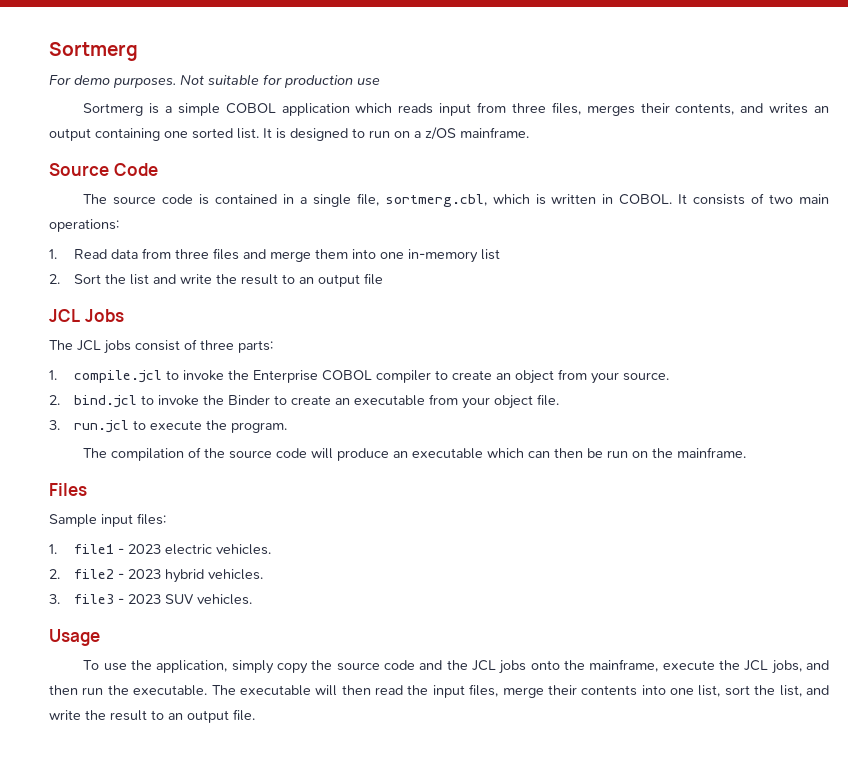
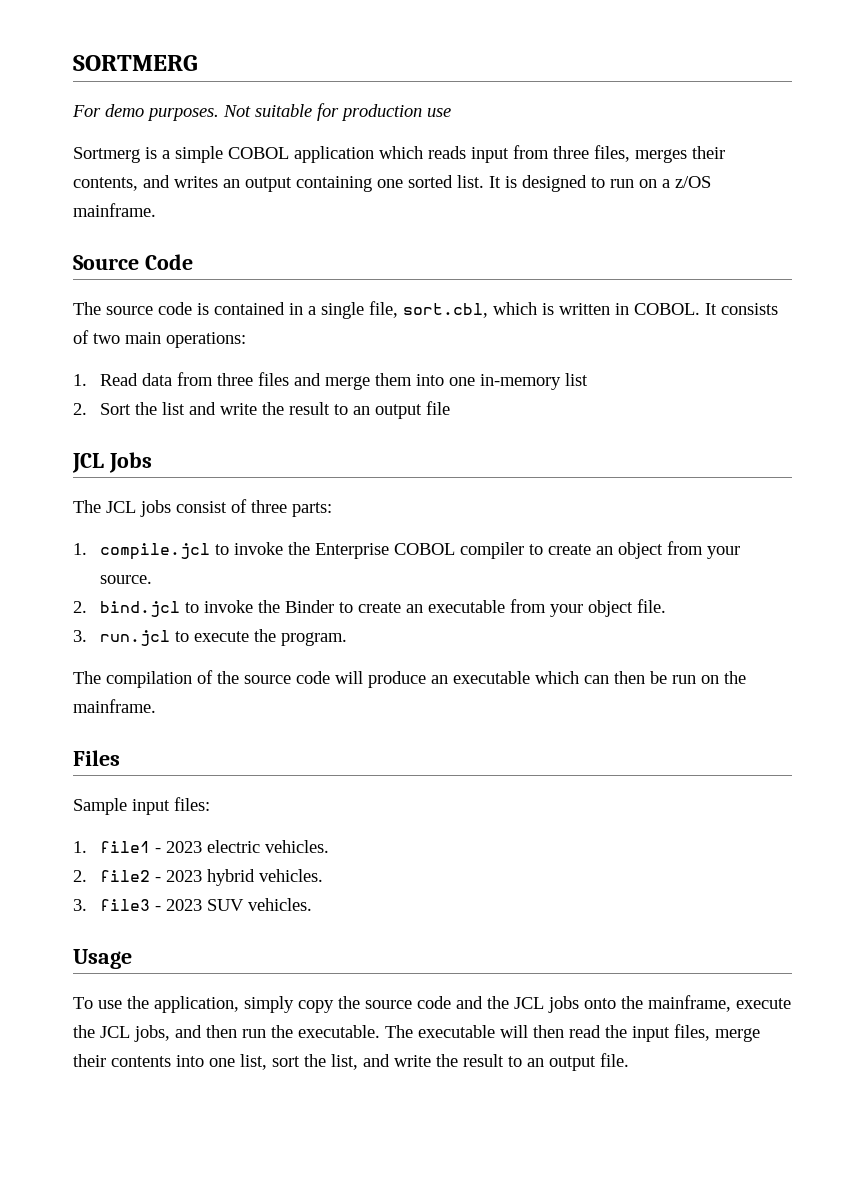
[49,42,138,61] Sortmerg -> [73,55,198,71] SORTMERG
[384,194,487,207] sortmerg.cbl, -> [403,303,488,318] sort.cbl,

